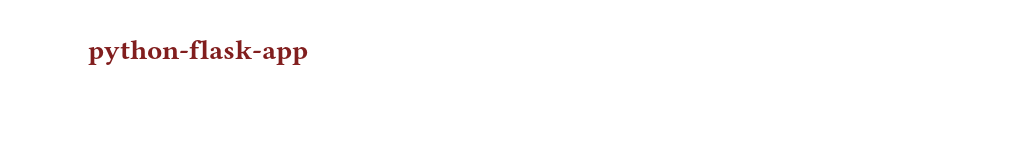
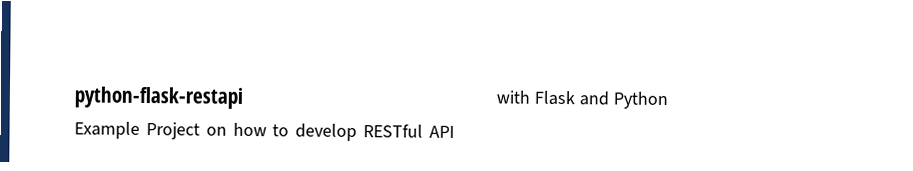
[88,40,308,65] python-flask-app -> [74,86,243,109] [74,121,455,142] [496,90,668,110] python-flask-restapi // Example Project on how to develop RESTful API with Flask and Python

